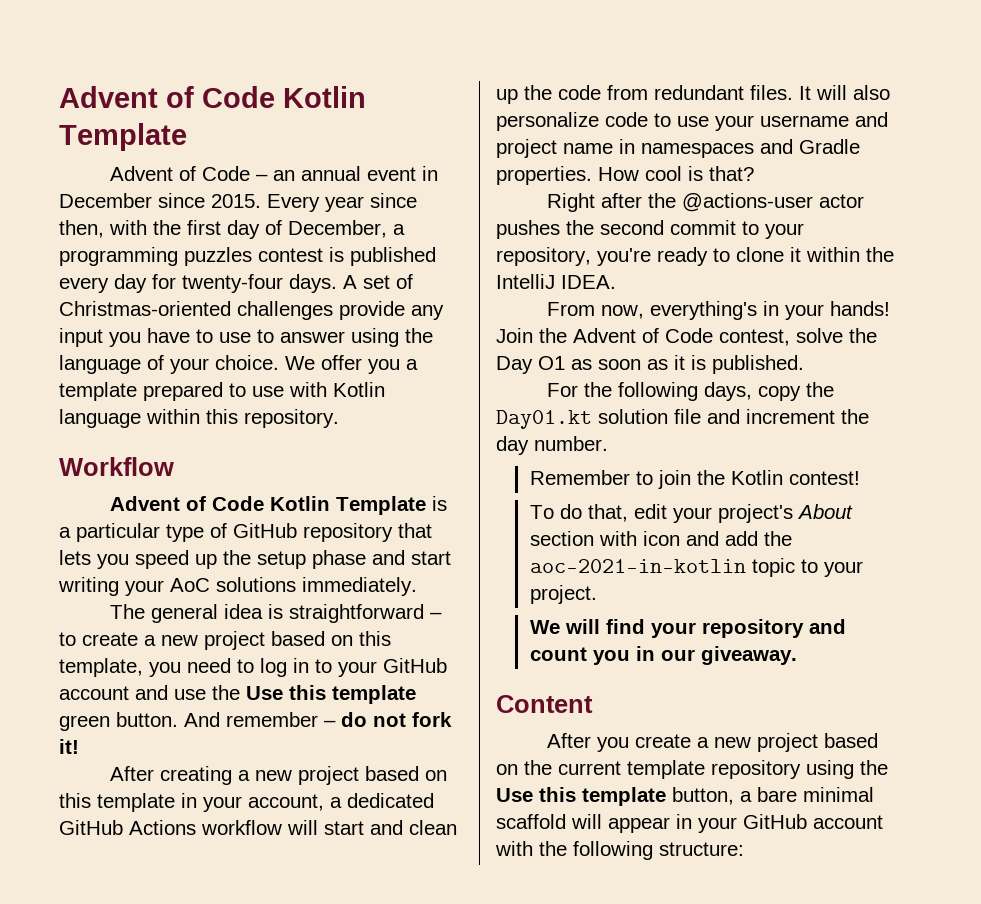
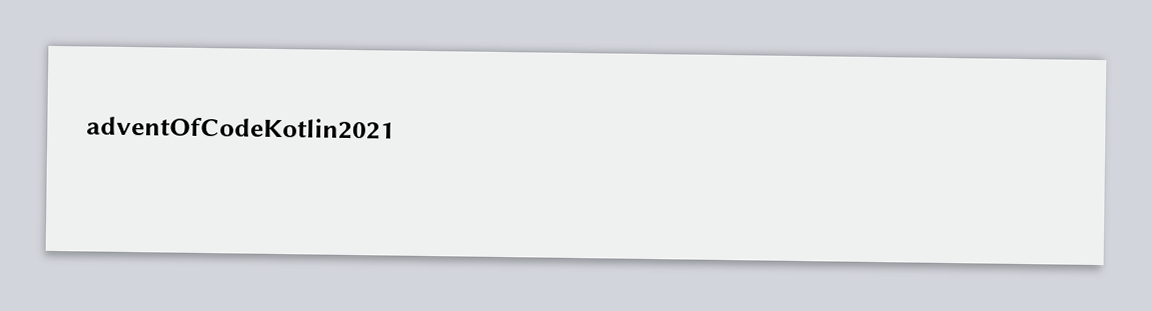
[59,86,366,108] [59,123,187,151] [110,166,439,181] [59,193,417,212] [59,220,405,239] [59,247,436,266] [59,274,413,293] [59,301,444,320] [59,328,433,347] [59,355,418,374] [59,382,385,401] [59,409,339,428] [59,457,174,476] [110,496,448,515] [59,523,432,542] [59,550,451,569] [58,577,417,596] [110,604,443,623] [59,631,391,650] [59,658,447,677] [59,685,416,704] [59,712,452,731] [59,739,79,754] [110,766,448,785] [59,793,434,812] [59,820,457,835] [496,85,890,104] [496,112,888,131] [496,139,860,158] [496,166,754,185] [547,193,865,212] [496,220,804,239] [496,247,894,266] [496,274,616,289] [547,301,891,320] [496,328,877,346] [496,355,804,374] [547,382,835,401] [496,409,869,429] [496,436,608,455] [529,470,860,489] [529,504,853,523] [529,531,792,546] [529,558,863,577] [529,585,597,604] [529,619,846,638] [529,646,797,665] [496,695,593,713] [547,733,879,752] [496,760,888,779] [496,787,874,806] [496,814,883,833] [495,841,744,860] Advent of Code Kotlin Template // Advent of Code – an annual event in December since 2015. Every year since then, with the first day of December, a programming puzzles contest is published every day for twenty-four days. A set of Christmas-oriented challenges provide any input you have to use to answer using the language of your choice. We offer you a template prepared to use with Kotlin language within this repository. // Workflow // Advent of Code Kotlin Template is a particular type of GitHub repository that lets you speed up the setup phase and start writing your AoC solutions immediately. // The general idea is straightforward – to create a new project based on this template, you need to log in to your GitHub account and use the Use this template green button. And remember – do not fork it! // After creating a new project based on this template in your account, a dedicated GitHub Actions workflow will start and clean up the code from redundant files. It will also personalize code to use your username and project name in namespaces and Gradle properties. How cool is that? // Right after the @actions-user actor pushes the second commit to your repository, you're ready to clone it within the IntelliJ IDEA. // From now, everything's in your hands! Join the Advent of Code contest, solve the Day O1 as soon as it is published. // For the following days, copy the Day01.kt solution file and increment the day number. // Remember to join the Kotlin contest! // To do that, edit your project's About section with icon and add the aoc-2021-in-kotlin topic to your project. // We will find your repository and count you in our giveaway. // Content // After you create a new project based on the current template repository using the Use this template button, a bare minimal scaffold will appear in your GitHub account with the following structure: -> [86,115,395,140] adventOfCodeKotlin2021

